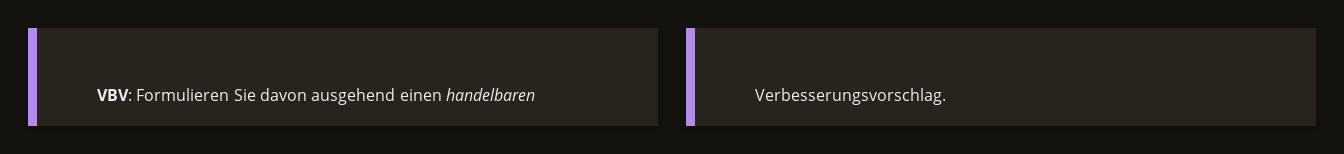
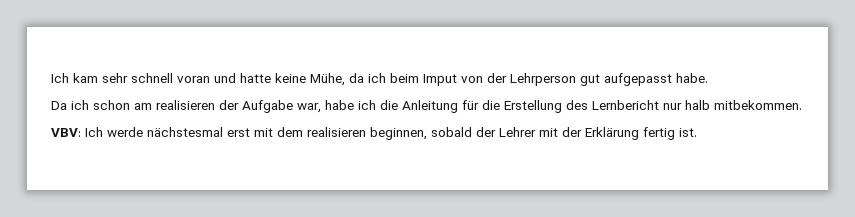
[97,88,946,105] VBV: Formulieren Sie davon ausgehend einen handelbaren Verbesserungsvorschlag. -> [51,73,708,86] [51,100,802,113] [51,127,697,140] Ich kam sehr schnell voran und hatte keine Mühe, da ich beim Imput von der Lehrperson gut aufgepasst habe. // Da ich schon am realisieren der Aufgabe war, habe ich die Anleitung für die Erstellung des Lernbericht nur halb mitbekommen. // VBV: Ich werde nächstesmal erst mit dem realisieren beginnen, sobald der Lehrer mit der Erklärung fertig ist.

